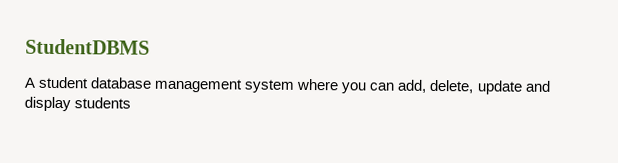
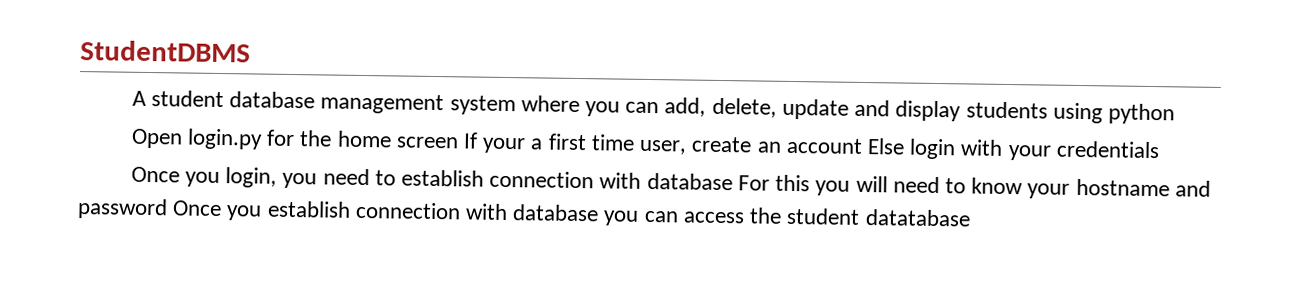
(132, 103) none -> [1052,102,1175,125] [130,128,1160,161] [130,166,1211,199] [77,198,971,227] using python // Open login.py for the home screen If your a first time user, create an account Else login with your credentials // Once you login, you need to establish connection with database For this you will need to know your hostname and password Once you establish connection with database you can access the student datatabase

